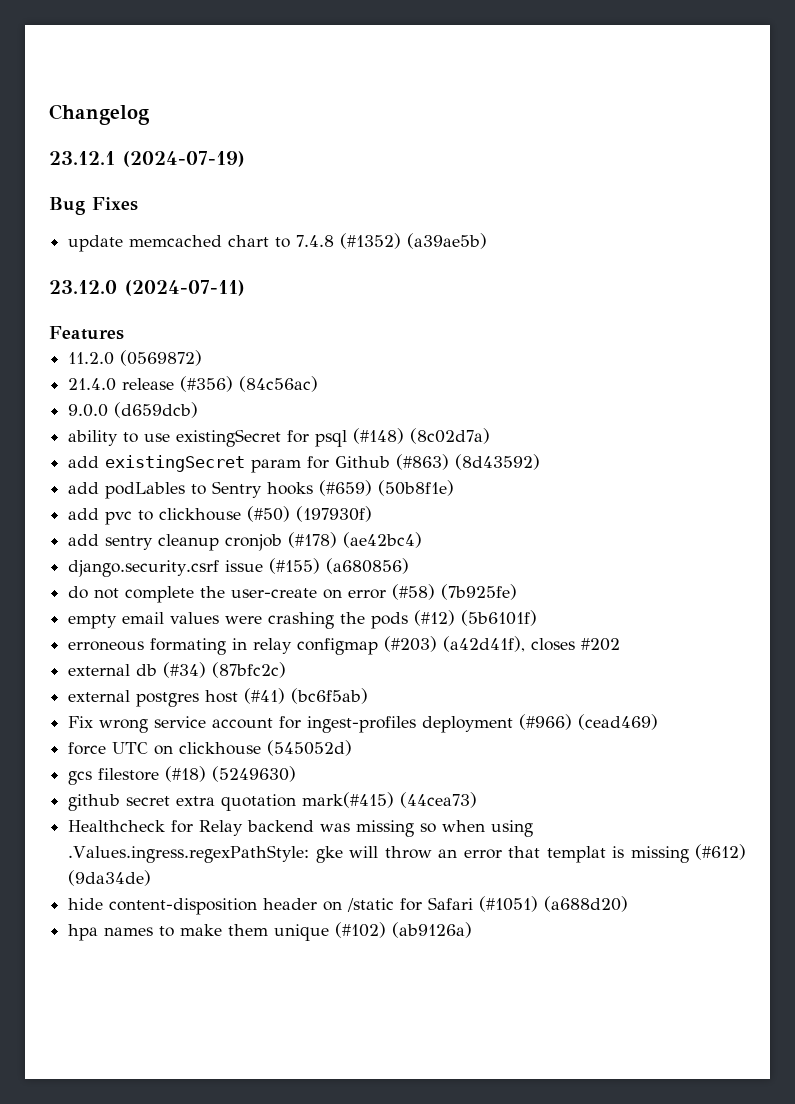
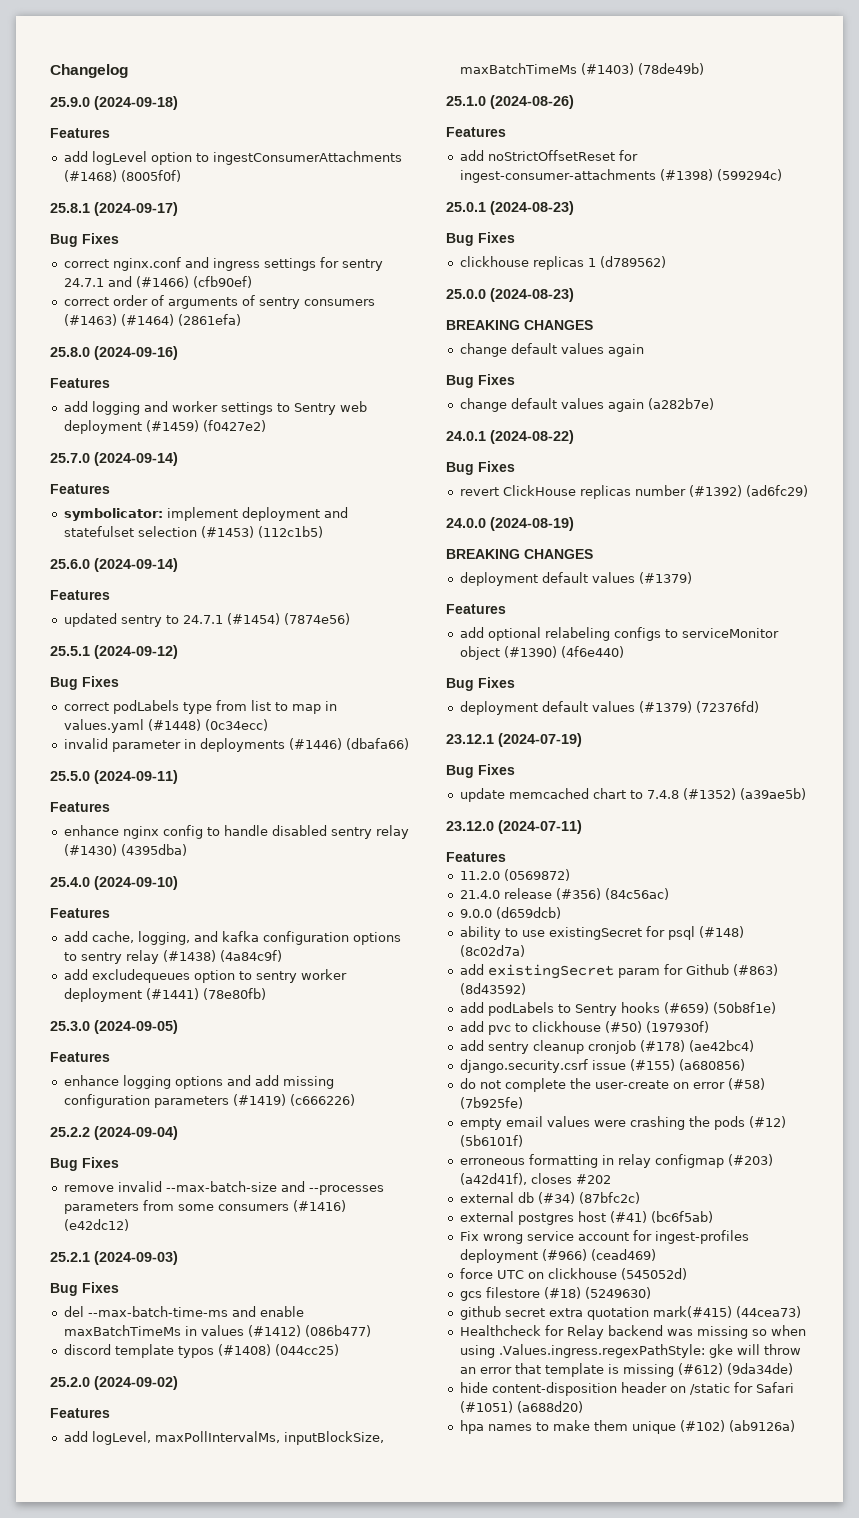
(150, 114) none -> [50,96,178,110] [50,128,110,138] [63,151,402,165] [63,170,181,182] [50,202,178,216] [50,233,119,247] [63,257,383,271] [63,276,252,288] [63,295,375,309] [63,314,241,326] [50,346,178,360] [50,378,110,388] [63,401,367,415] [63,420,266,434] [50,452,178,466] [50,484,110,494] [63,507,348,521] [63,526,323,538] [50,558,178,572] [50,590,110,600] [63,613,350,627] [50,645,178,659] [50,676,119,690] [63,700,337,714] [63,719,268,733] [63,738,409,752] [50,770,178,784] [50,802,110,812] [63,825,409,839] [63,844,187,856] [50,876,178,890] [50,908,110,918] [63,931,401,945] [63,950,282,964] [63,969,347,983] [63,988,266,1002] [50,1020,178,1034] [50,1052,110,1062] [63,1075,334,1089] [63,1094,355,1108] [50,1126,178,1140] [50,1157,119,1171] [63,1181,384,1195] [63,1200,346,1214] [63,1219,129,1231] [50,1251,178,1265] [50,1282,119,1296] [63,1306,304,1317] [63,1325,371,1337] [63,1344,339,1358] [50,1376,178,1390] [50,1408,110,1418] [63,1431,384,1445] [459,63,704,75] [446,95,574,109] [446,127,506,137] [459,150,638,161] [459,169,782,183] [446,201,574,215] [446,232,515,246] [459,256,666,270] [446,288,574,302] [446,320,593,330] [459,343,644,357] [446,374,515,388] [459,398,714,412] [446,430,574,444] [446,461,515,475] [459,485,808,499] [446,517,574,531] [446,549,593,559] [459,572,692,586] [446,604,506,614] [459,627,779,641] [459,646,624,660] [446,677,515,691] [459,701,759,715] // 25.9.0 (2024-09-18) // Features // add logLevel option to ingestConsumerAttachments (#1468) (8005f0f) // 25.8.1 (2024-09-17) // Bug Fixes // correct nginx.conf and ingress settings for sentry 24.7.1 and (#1466) (cfb90ef) // correct order of arguments of sentry consumers (#1463) (#1464) (2861efa) // 25.8.0 (2024-09-16) // Features // add logging and worker settings to Sentry web deployment (#1459) (f0427e2) // 25.7.0 (2024-09-14) // Features // symbolicator: implement deployment and statefulset selection (#1453) (112c1b5) // 25.6.0 (2024-09-14) // Features // updated sentry to 24.7.1 (#1454) (7874e56) // 25.5.1 (2024-09-12) // Bug Fixes // correct podLabels type from list to map in values.yaml (#1448) (0c34ecc) // invalid parameter in deployments (#1446) (dbafa66) // 25.5.0 (2024-09-11) // Features // enhance nginx config to handle disabled sentry relay (#1430) (4395dba) // 25.4.0 (2024-09-10) // Features // add cache, logging, and kafka configuration options to sentry relay (#1438) (4a84c9f) // add excludequeues option to sentry worker deployment (#1441) (78e80fb) // 25.3.0 (2024-09-05) // Features // enhance logging options and add missing configuration parameters (#1419) (c666226) // 25.2.2 (2024-09-04) // Bug Fixes // remove invalid --max-batch-size and --processes parameters from some consumers (#1416) (e42dc12) // 25.2.1 (2024-09-03) // Bug Fixes // del --max-batch-time-ms and enable maxBatchTimeMs in values (#1412) (086b477) // discord template typos (#1408) (044cc25) // 25.2.0 (2024-09-02) // Features // add logLevel, maxPollIntervalMs, inputBlockSize, maxBatchTimeMs (#1403) (78de49b) // 25.1.0 (2024-08-26) // Features // add noStrictOffsetReset for ingest-consumer-attachments (#1398) (599294c) // 25.0.1 (2024-08-23) // Bug Fixes // clickhouse replicas 1 (d789562) // 25.0.0 (2024-08-23) // BREAKING CHANGES // change default values again // Bug Fixes // change default values again (a282b7e) // 24.0.1 (2024-08-22) // Bug Fixes // revert ClickHouse replicas number (#1392) (ad6fc29) // 24.0.0 (2024-08-19) // BREAKING CHANGES // deployment default values (#1379) // Features // add optional relabeling configs to serviceMonitor object (#1390) (4f6e440) // Bug Fixes // deployment default values (#1379) (72376fd)
[105,482,186,499] podLables -> [487,1002,554,1016] podLabels
[150,638,227,655] formating -> [528,1154,598,1168] formatting
[546,846,606,863] templat -> [544,1363,604,1377] template

